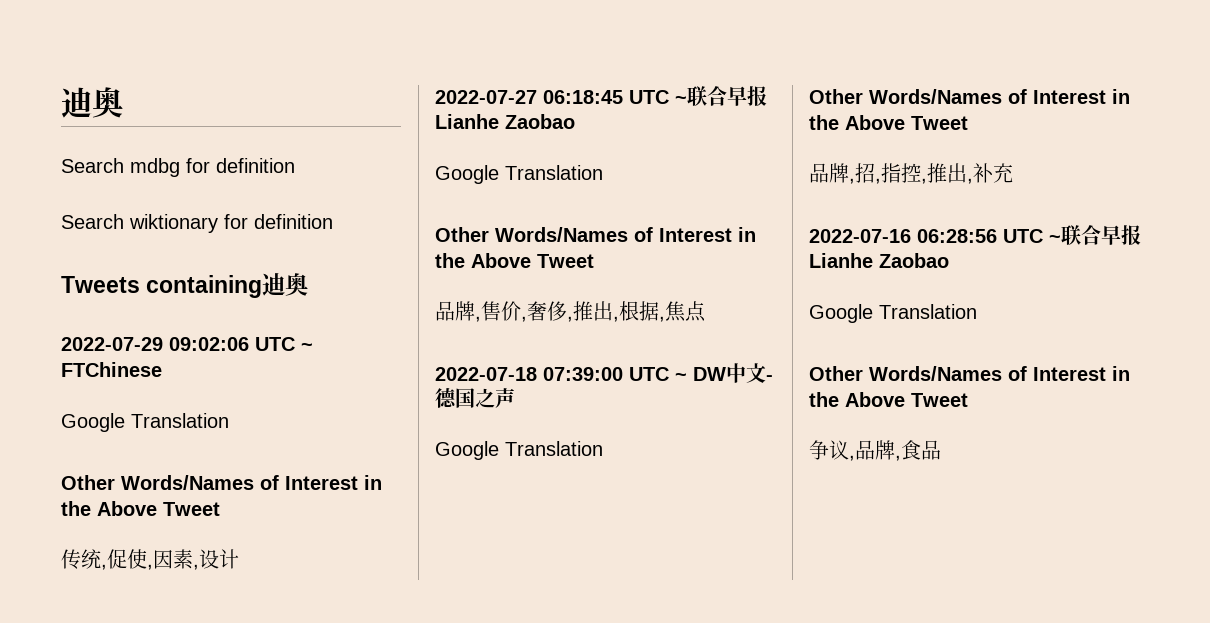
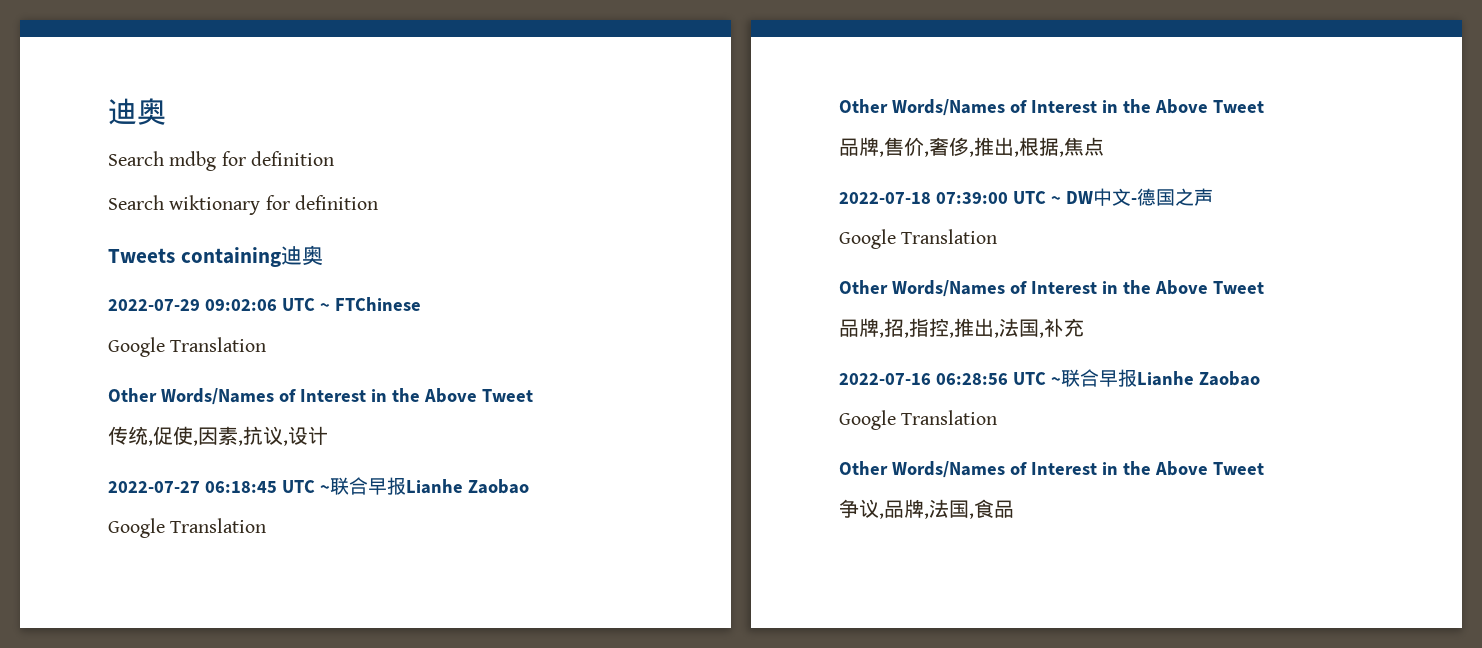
(199, 567) none -> [243,426,288,446] 抗议,
(973, 181) none -> [999,318,1044,338] 法国,
(901, 458) none -> [929,499,974,519] 法国,

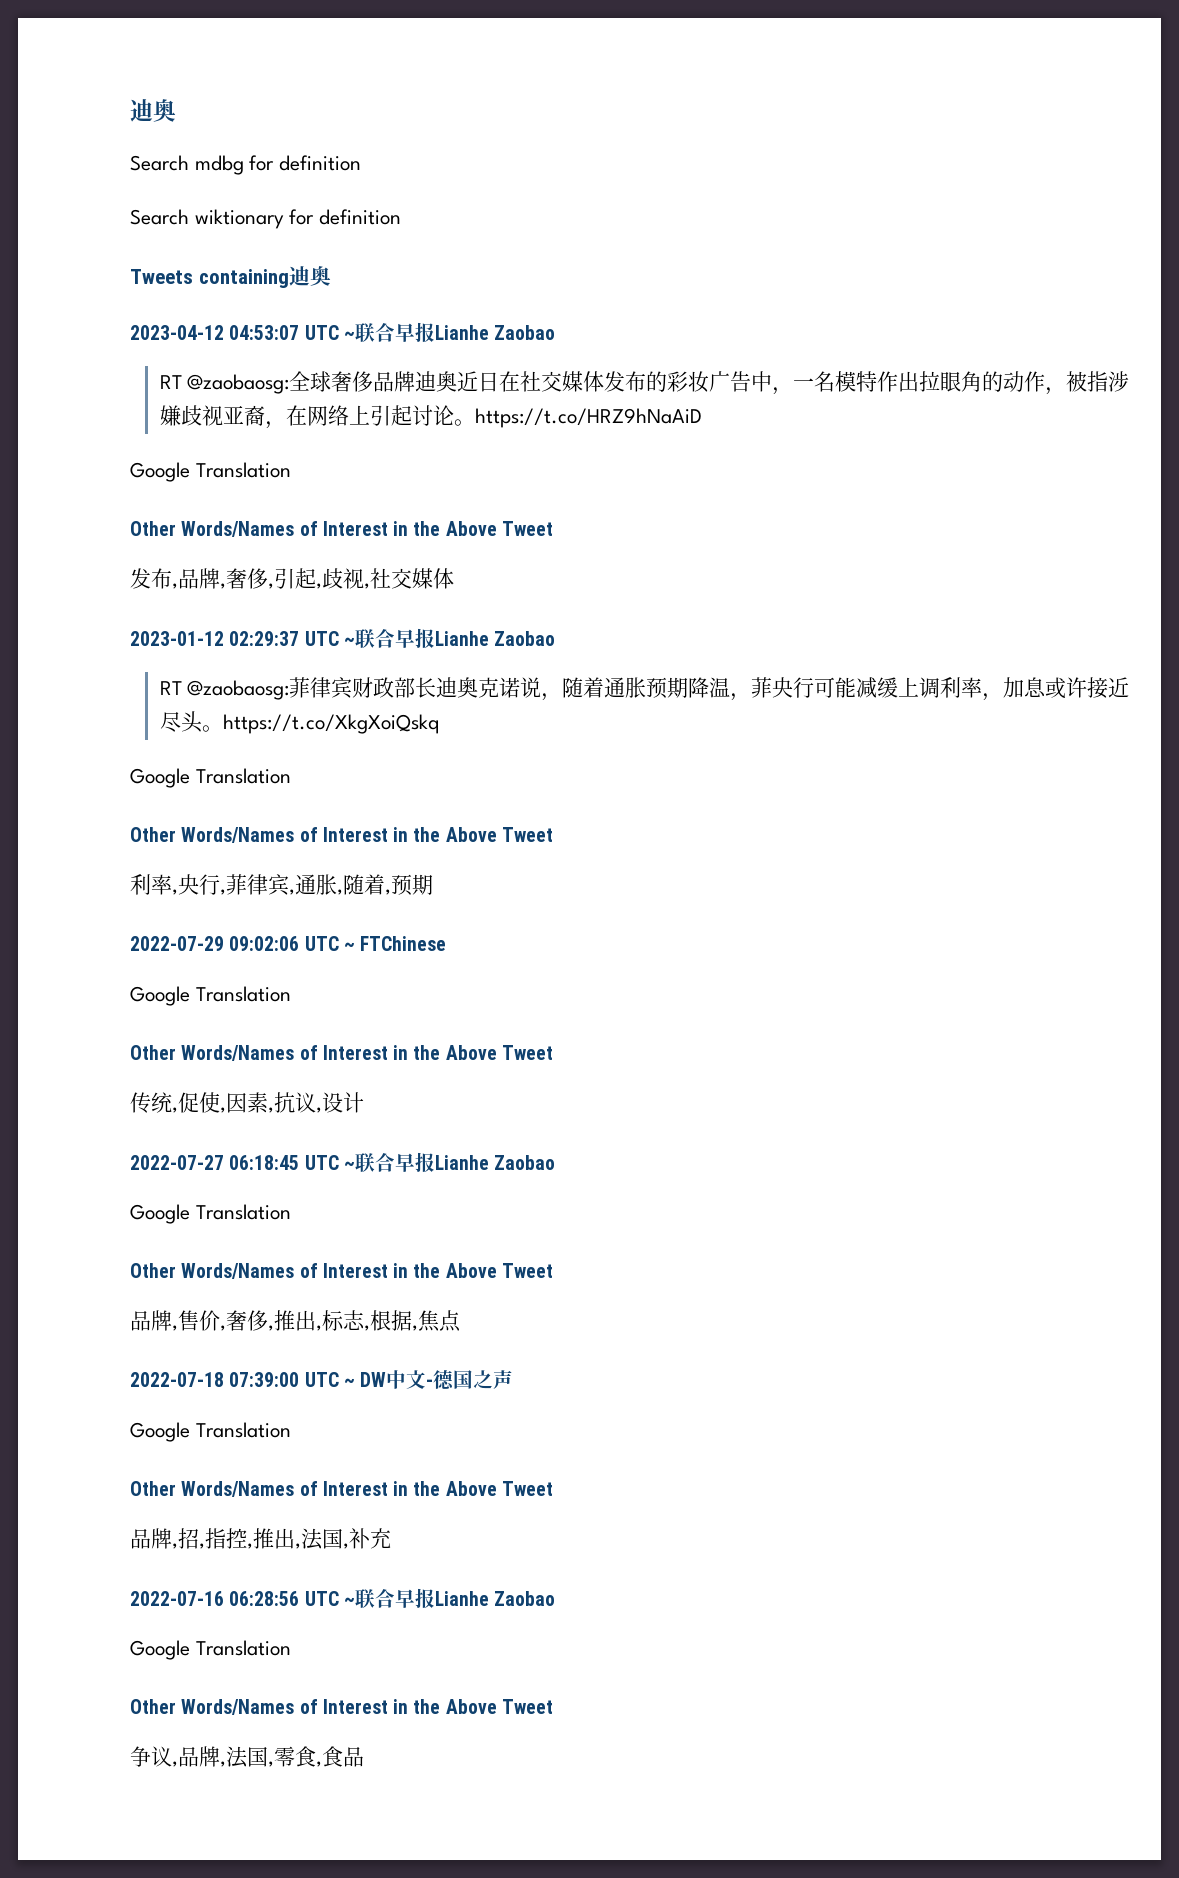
(323, 255) none -> [130,322,556,342] [159,371,1130,395] [159,405,702,429] [130,462,291,482] [130,521,553,537] [130,568,454,589] [130,628,556,648] [159,677,1130,701] [159,711,439,734] [130,768,291,788] [130,827,553,843] [130,874,433,896] // 2023-04-12 04:53:07 UTC ~联合早报Lianhe Zaobao // RT @zaobaosg:全球奢侈品牌迪奥近日在社交媒体发布的彩妆广告中，一名模特作出拉眼角的动作，被指涉嫌歧视亚裔，在网络上引起讨论。https://t.co/HRZ9hNaAiD // Google Translation // Other Words/Names of Interest in the Above Tweet // 发布,品牌,奢侈,引起,歧视,社交媒体 // 2023-01-12 02:29:37 UTC ~联合早报Lianhe Zaobao // RT @zaobaosg:菲律宾财政部长迪奥克诺说，随着通胀预期降温，菲央行可能减缓上调利率，加息或许接近尽头。https://t.co/XkgXoiQskq // Google Translation // Other Words/Names of Interest in the Above Tweet // 利率,央行,菲律宾,通胀,随着,预期
(1019, 154) none -> [322,1310,370,1331] 标志,
(974, 516) none -> [274,1746,322,1767] 零食,

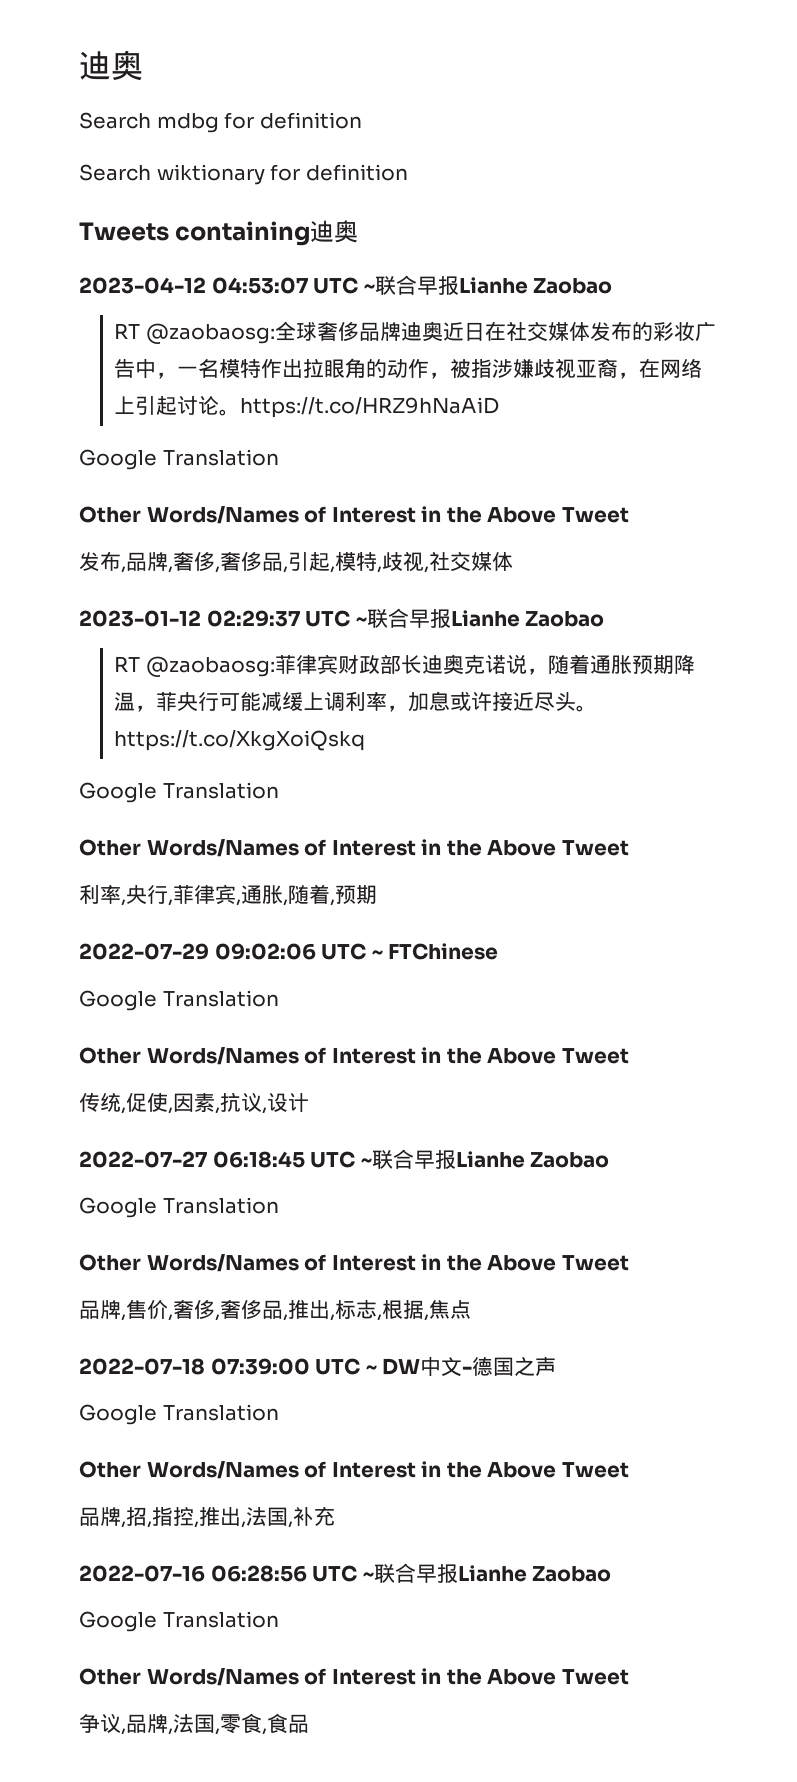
[274,568,316,589] 引起 -> [220,551,377,573] 奢侈品,引起,模特
(274, 1328) none -> [220,1299,288,1321] 奢侈品,

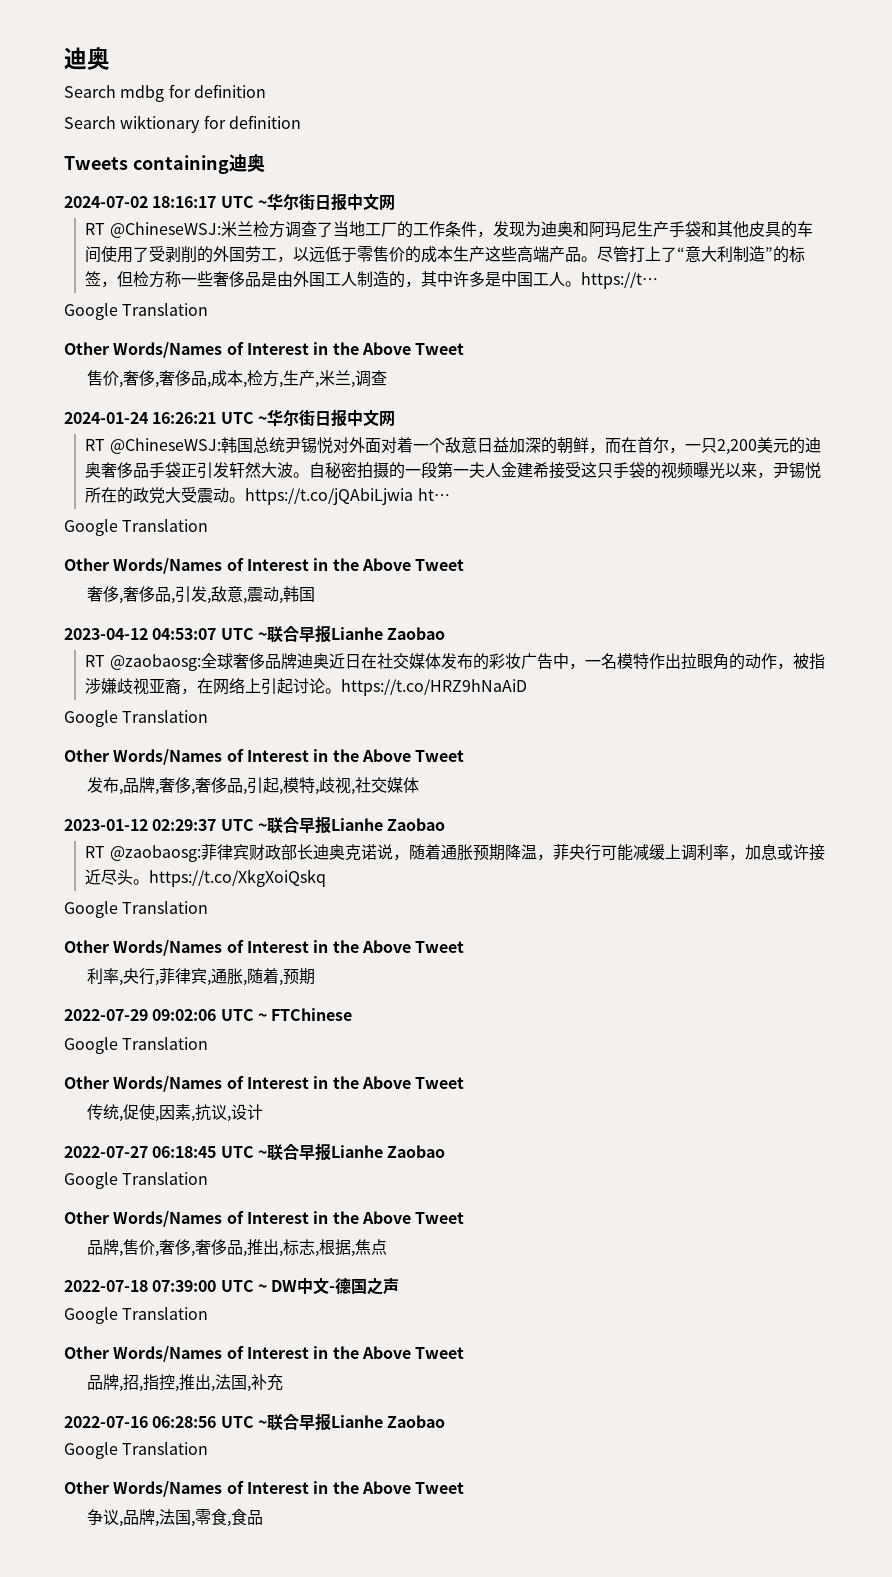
(359, 231) none -> [64,193,395,211] [85,221,813,238] [85,246,806,263] [85,271,659,289] [64,303,209,320] [64,342,465,358] [87,370,388,388] [64,409,395,427] [85,437,821,455] [85,462,822,479] [85,487,450,505] [64,519,209,536] [64,558,465,574] [87,586,316,604] // 2024-07-02 18:16:17 UTC ~华尔街日报中文网 // RT @ChineseWSJ:米兰检方调查了当地工厂的工作条件，发现为迪奥和阿玛尼生产手袋和其他皮具的车间使用了受剥削的外国劳工，以远低于零售价的成本生产这些高端产品。尽管打上了“意大利制造”的标签，但检方称一些奢侈品是由外国工人制造的，其中许多是中国工人。https://t… // Google Translation // Other Words/Names of Interest in the Above Tweet // 售价,奢侈,奢侈品,成本,检方,生产,米兰,调查 // 2024-01-24 16:26:21 UTC ~华尔街日报中文网 // RT @ChineseWSJ:韩国总统尹锡悦对外面对着一个敌意日益加深的朝鲜，而在首尔，一只2,200美元的迪奥奢侈品手袋正引发轩然大波。自秘密拍摄的一段第一夫人金建希接受这只手袋的视频曝光以来，尹锡悦所在的政党大受震动。https://t.co/jQAbiLjwia ht… // Google Translation // Other Words/Names of Interest in the Above Tweet // 奢侈,奢侈品,引发,敌意,震动,韩国

